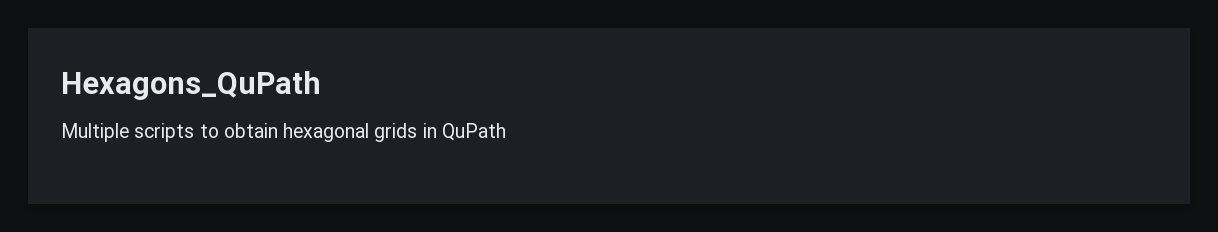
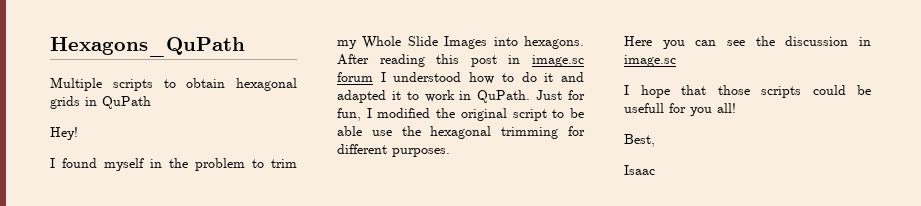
(506, 132) none -> [50,127,78,140] [50,158,297,171] [337,36,584,49] [337,54,584,67] [337,72,584,84] [337,90,585,103] [337,108,584,121] [337,126,585,139] [337,144,450,157] [624,36,871,49] [624,55,676,67] [624,85,871,98] [624,103,736,116] [624,134,655,147] [624,165,655,175] // Hey! // I found myself in the problem to trim my Whole Slide Images into hexagons. After reading this post in image.sc forum I understood how to do it and adapted it to work in QuPath. Just for fun, I modified the original script to be able use the hexagonal trimming for different purposes. // Here you can see the discussion in image.sc // I hope that those scripts could be usefull for you all! // Best, // Isaac

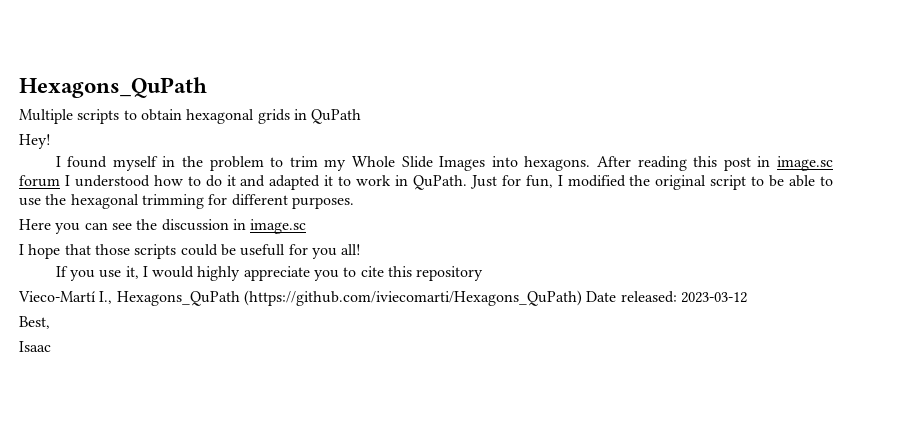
(362, 131) none -> [819,176,833,186] to
(736, 108) none -> [55,266,484,281] [18,290,747,306] // If you use it, I would highly appreciate you to cite this repository // Vieco-Martí I., Hexagons_QuPath (https://github.com/iviecomarti/Hexagons_QuPath) Date released: 2023-03-12

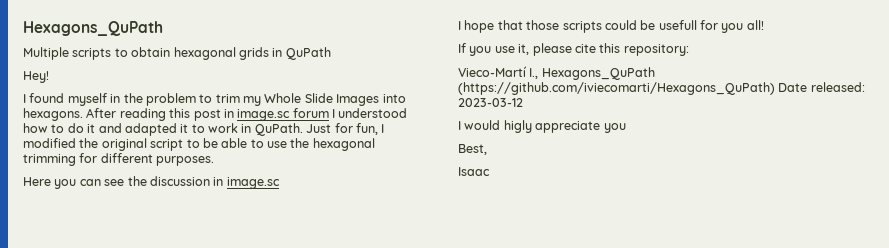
[142,266,357,281] I would highly appreciate you to -> [532,43,572,56] please
[416,266,484,281] repository -> [623,44,689,56] repository:
(747, 297) none -> [458,120,626,133] // I would higly appreciate you

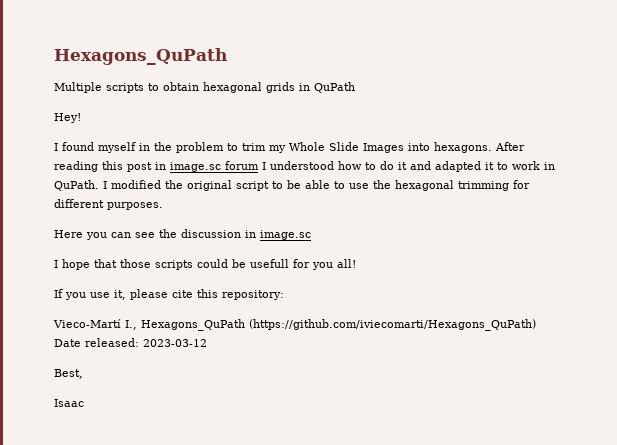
[306,123,378,135] Just for fun, -> (99, 185) none
[458,120,626,133] // I would higly appreciate you -> (207, 343) none

